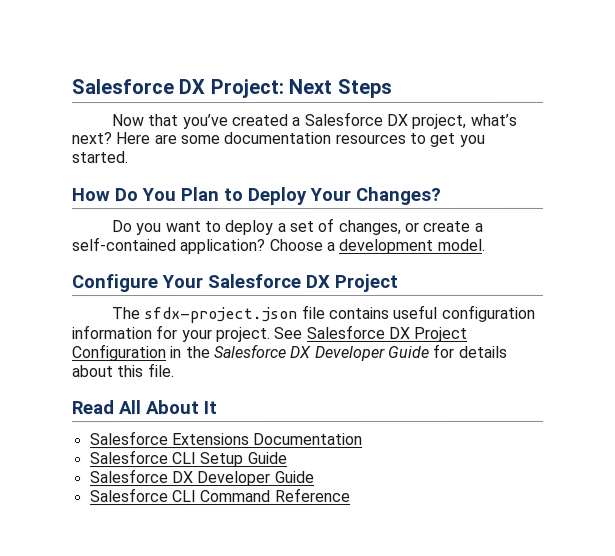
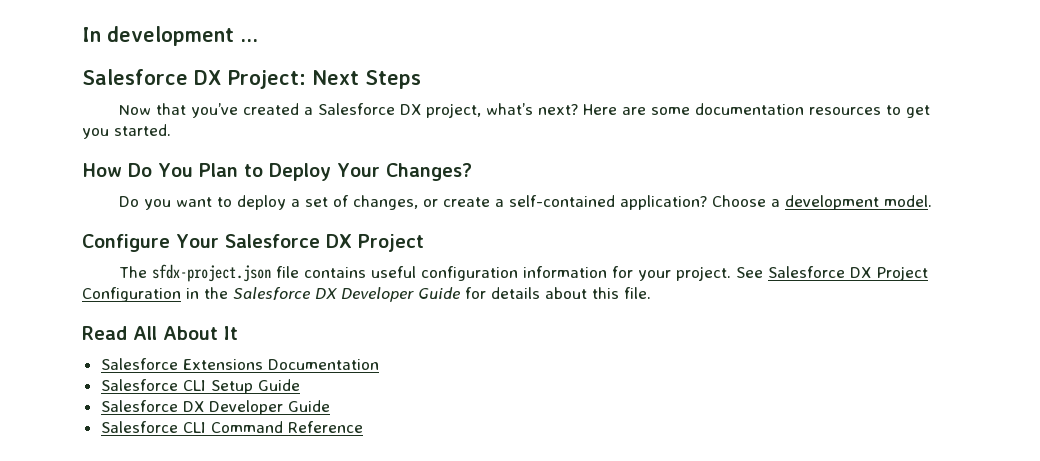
(71, 87) none -> [82,26,258,46] In development ... //

